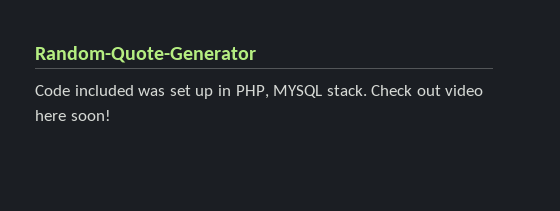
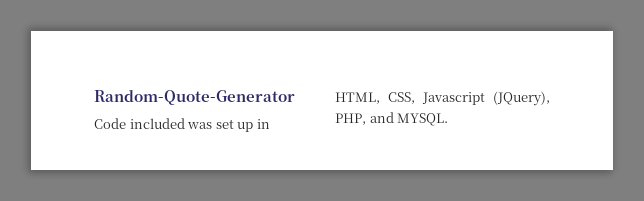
[235,85,484,99] [35,110,111,121] PHP, MYSQL stack. Check out video here soon! -> [335,91,550,106] [335,112,449,126] HTML, CSS, Javascript (JQuery), PHP, and MYSQL.

